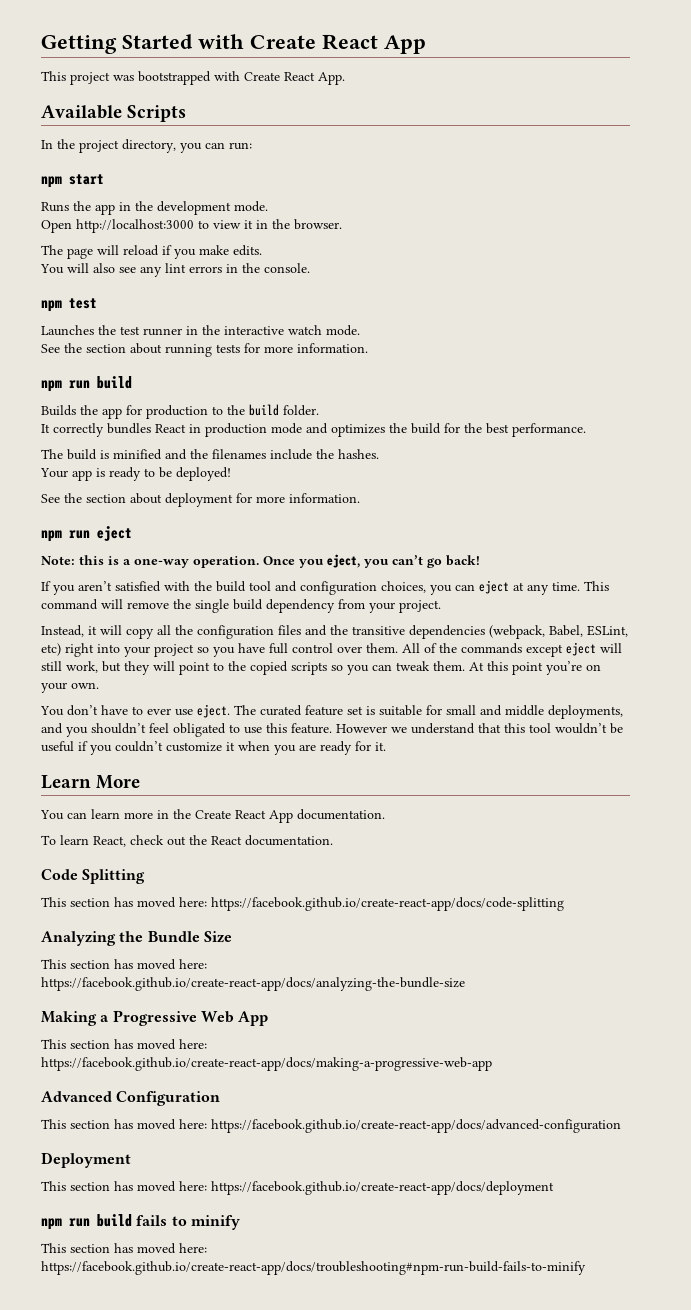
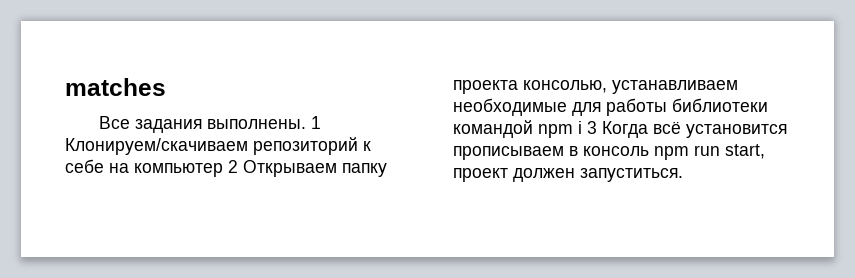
[41,34,426,54] [41,71,345,85] [41,105,187,122] [41,139,252,153] [41,174,104,188] [41,201,268,215] [41,219,342,233] [41,245,262,259] [40,263,310,277] [41,298,97,312] [41,325,360,336] [41,343,368,357] [41,376,132,392] [41,404,319,419] [41,423,586,437] [41,449,379,460] [40,467,231,481] [41,493,360,507] [41,526,132,542] [41,554,480,568] [41,580,609,595] [41,599,441,613] [41,625,628,639] [41,642,622,657] [41,661,601,675] [41,682,99,693] [40,704,623,719] [41,723,623,737] [41,741,386,755] [41,775,141,789] [40,809,385,823] [41,835,333,847] [41,869,146,884] [41,897,564,911] [41,931,232,946] [41,959,207,970] [41,977,465,991] [41,1010,269,1026] [41,1039,207,1050] [41,1057,492,1071] [41,1091,221,1106] [41,1119,621,1133] [41,1152,131,1168] [41,1181,554,1195] [41,1214,240,1230] [41,1243,207,1254] [41,1261,586,1275] Getting Started with Create React App // This project was bootstrapped with Create React App. // Available Scripts // In the project directory, you can run: // npm start // Runs the app in the development mode. // Open http://localhost:3000 to view it in the browser. // The page will reload if you make edits. // You will also see any lint errors in the console. // npm test // Launches the test runner in the interactive watch mode. // See the section about running tests for more information. // npm run build // Builds the app for production to the build folder. // It correctly bundles React in production mode and optimizes the build for the best performance. // The build is minified and the filenames include the hashes. // Your app is ready to be deployed! // See the section about deployment for more information. // npm run eject // Note: this is a one-way operation. Once you eject, you can’t go back! // If you aren’t satisfied with the build tool and configuration choices, you can eject at any time. This command will remove the single build dependency from your project. // Instead, it will copy all the configuration files and the transitive dependencies (webpack, Babel, ESLint, etc) right into your project so you have full control over them. All of the commands except eject will still work, but they will point to the copied scripts so you can tweak them. At this point you’re on your own. // You don’t have to ever use eject. The curated feature set is suitable for small and middle deployments, and you shouldn’t feel obligated to use this feature. However we understand that this tool wouldn’t be useful if you couldn’t customize it when you are ready for it. // Learn More // You can learn more in the Create React App documentation. // To learn React, check out the React documentation. // Code Splitting // This section has moved here: https://facebook.github.io/create-react-app/docs/code-splitting // Analyzing the Bundle Size // This section has moved here: https://facebook.github.io/create-react-app/docs/analyzing-the-bundle-size // Making a Progressive Web App // This section has moved here: https://facebook.github.io/create-react-app/docs/making-a-progressive-web-app // Advanced Configuration // This section has moved here: https://facebook.github.io/create-react-app/docs/advanced-configuration // Deployment // This section has moved here: https://facebook.github.io/create-react-app/docs/deployment // npm run build fails to minify // This section has moved here: https://facebook.github.io/create-react-app/docs/troubleshooting#npm-run-build-fails-to-minify -> [65,78,166,96] [98,116,321,133] [65,137,371,155] [65,159,387,177] [453,80,738,94] [453,98,768,116] [453,120,787,138] [453,144,765,160] [453,168,683,182] matches // Все задания выполнены. 1 Клонируем/скачиваем репозиторий к себе на компьютер 2 Открываем папку проекта консолью, устанавливаем необходимые для работы библиотеки командой npm i 3 Когда всё установится прописываем в консоль npm run start, проект должен запуститься.

